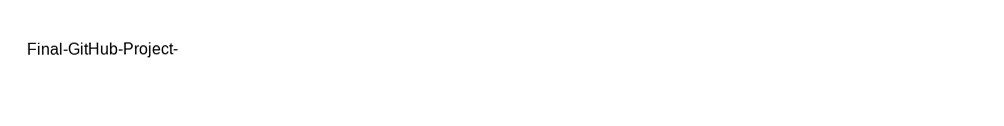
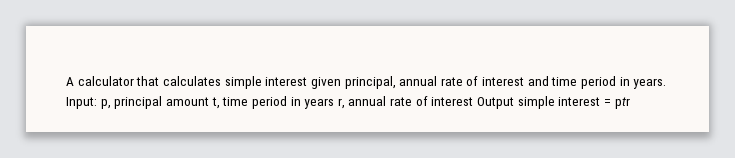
[26,42,178,58] Final-GitHub-Project- -> [66,76,667,89] [66,96,630,109] A calculator that calculates simple interest given principal, annual rate of interest and time period in years. Input: p, principal amount t, time period in years r, annual rate of interest Output simple interest = ptr

